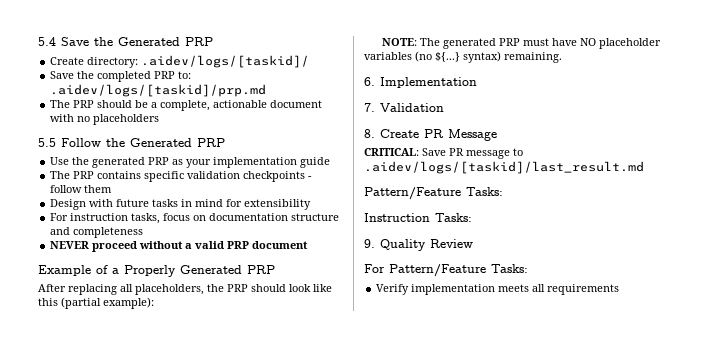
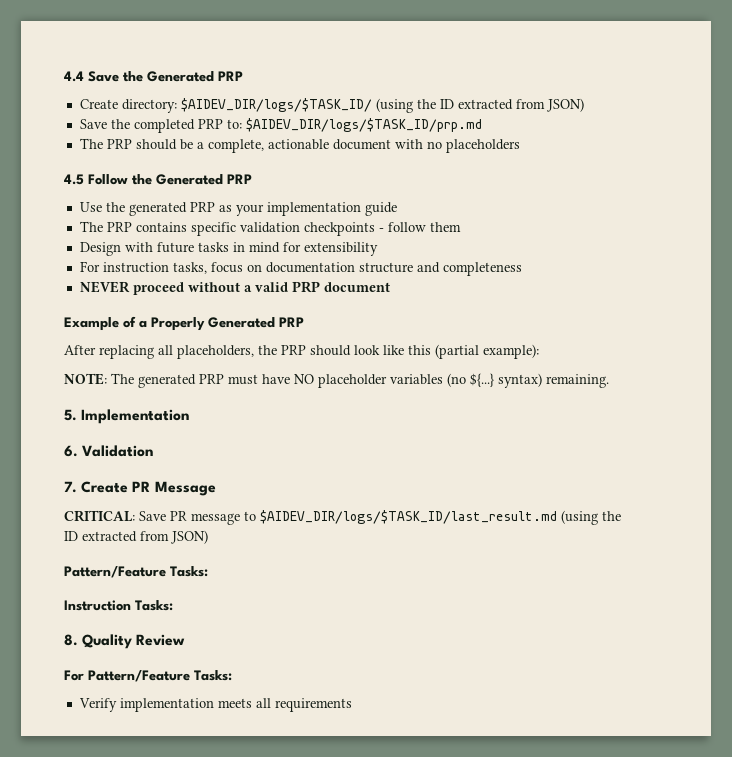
[38,37,56,46] 5.4 -> [64,71,84,82] 4.4
[141,55,310,68] .aidev/logs/[taskid]/ -> [180,98,584,113] $AIDEV_DIR/logs/$TASK_ID/ (using the ID extracted from JSON)
[50,84,267,97] .aidev/logs/[taskid]/prp.md -> [245,118,482,132] $AIDEV_DIR/logs/$TASK_ID/prp.md
[38,138,56,147] 5.5 -> [64,174,84,185] 4.5
[364,77,375,86] 6. -> [64,409,77,421] 5.
[364,103,375,112] 7. -> [64,445,78,457] 6.
[364,129,375,138] 8. -> [64,481,77,493] 7.
[364,161,644,174] .aidev/logs/[taskid]/last_result.md -> [260,510,621,525] [64,530,208,544] $AIDEV_DIR/logs/$TASK_ID/last_result.md (using the ID extracted from JSON)
[364,239,375,248] 9. -> [64,634,78,646] 8.

